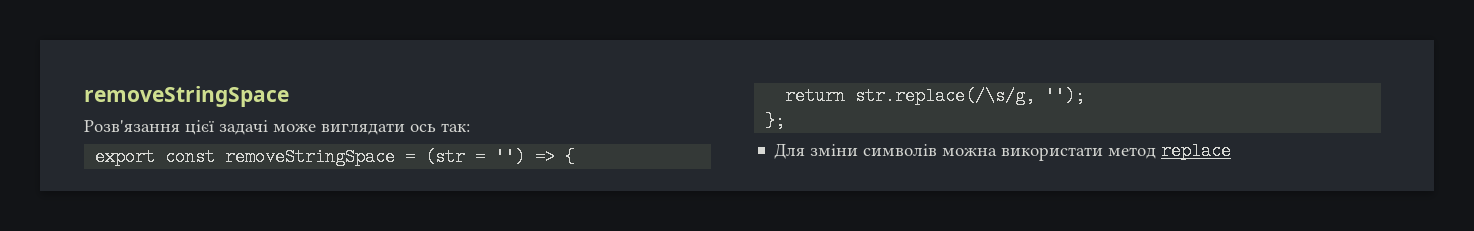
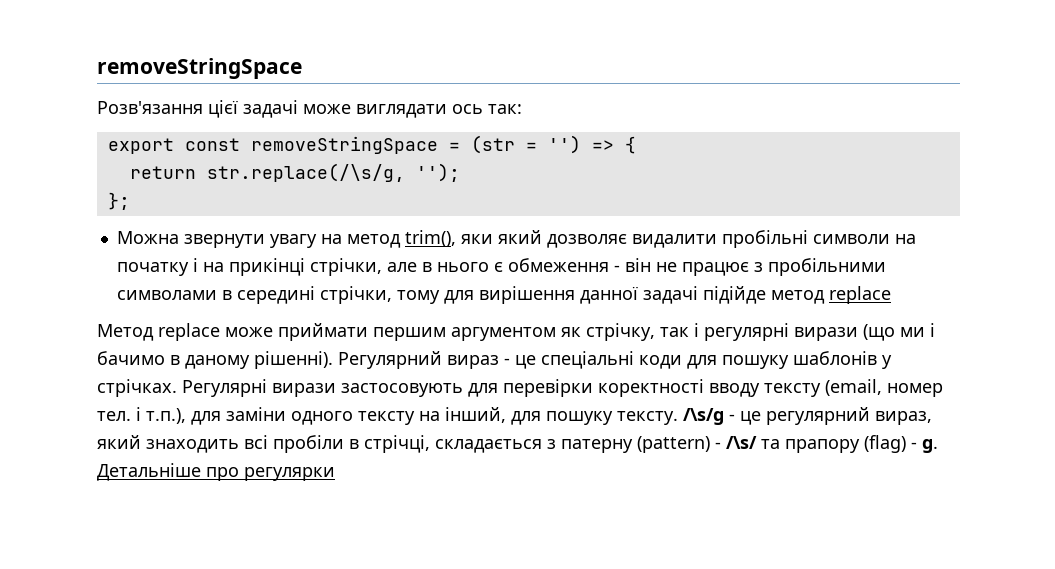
[774,142,1232,161] Для зміни символів можна використати метод replace -> [116,230,916,248] [116,258,886,276] [116,286,891,304] [97,323,935,341] [97,351,892,369] [97,379,943,397] [97,407,932,425] [97,435,938,453] [97,463,335,481] Можна звернути увагу на метод trim(), яки який дозволяє видалити пробільні символи на початку і на прикінці стрічки, але в нього є обмеження - він не працює з пробільними символами в середині стрічки, тому для вирішення данної задачі підійде метод replace // Метод replace може приймати першим аргументом як стрічку, так і регулярні вирази (що ми і бачимо в даному рішенні). Регулярний вираз - це спеціальні коди для пошуку шаблонів у стрічках. Регулярні вирази застосовують для перевірки коректності вводу тексту (email, номер тел. і т.п.), для заміни одного тексту на інший, для пошуку тексту. /\s/g - це регулярний вираз, який знаходить всі пробіли в стрічці, складається з патерну (pattern) - /\s/ та прапору (flag) - g. Детальніше про регулярки

